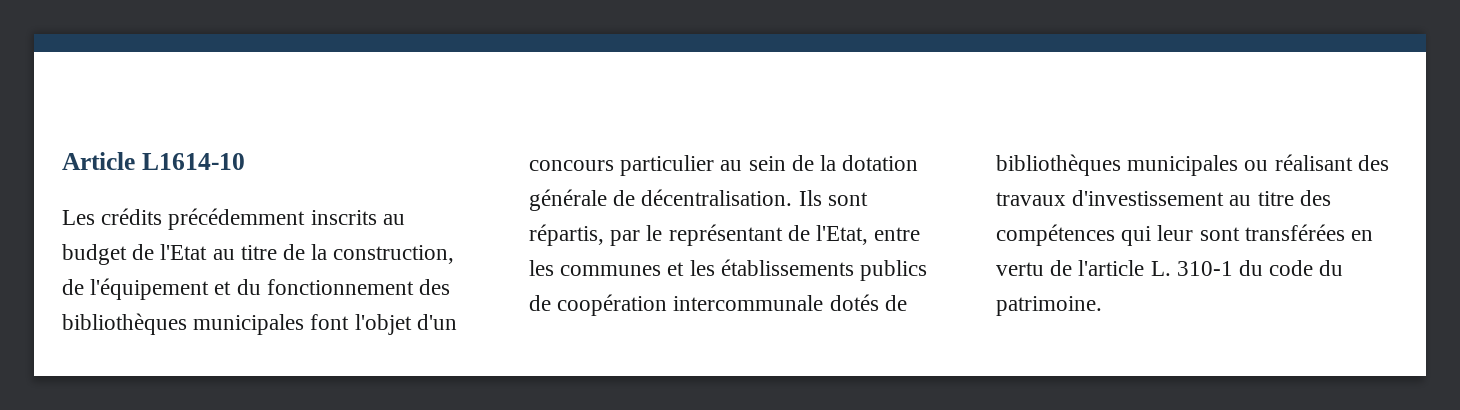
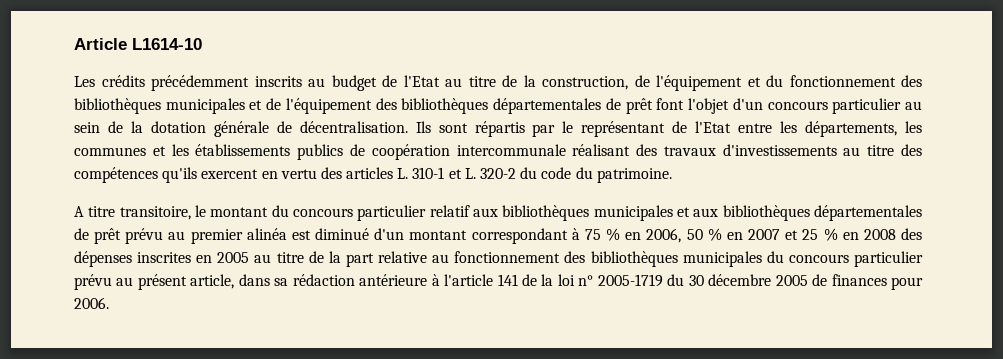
(305, 324) none -> [249,98,653,114] et de l'équipement des bibliothèques départementales de prêt
[529,224,604,246] répartis, -> [474,121,525,137] répartis
[816,225,869,245] l'Etat, -> [695,121,732,133] l'Etat
(554, 268) none -> [805,121,923,137] départements, les
[829,294,907,311] [996,154,1269,176] dotés de bibliothèques municipales ou -> (566, 150) none
[1072,190,1225,206] d'investissement -> [722,144,837,156] d'investissements
[1121,224,1374,246] [996,260,1344,276] [996,296,1102,316] qui leur sont transférées en vertu de l'article L. 310-1 du code du patrimoine. -> [162,167,672,183] [74,205,923,221] [74,228,922,244] [74,251,924,267] [74,274,924,290] [74,297,109,309] qu'ils exercent en vertu des articles L. 310-1 et L. 320-2 du code du patrimoine. // A titre transitoire, le montant du concours particulier relatif aux bibliothèques municipales et aux bibliothèques départementales de prêt prévu au premier alinéa est diminué d'un montant correspondant à 75 % en 2006, 50 % en 2007 et 25 % en 2008 des dépenses inscrites en 2005 au titre de la part relative au fonctionnement des bibliothèques municipales du concours particulier prévu au présent article, dans sa rédaction antérieure à l'article 141 de la loi n° 2005-1719 du 30 décembre 2005 de finances pour 2006.

